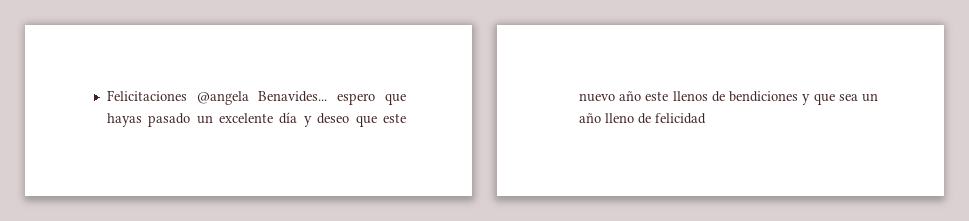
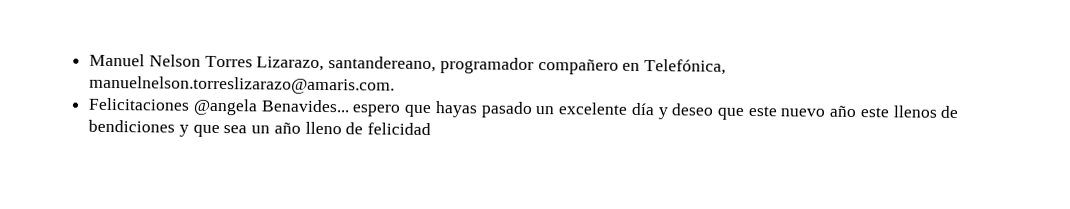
(106, 95) none -> [89,53,727,75] [89,75,396,95] Manuel Nelson Torres Lizarazo, santandereano, programador compañero en Telefónica, manuelnelson.torreslizarazo@amaris.com. //

